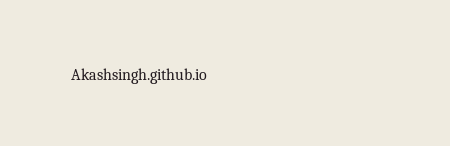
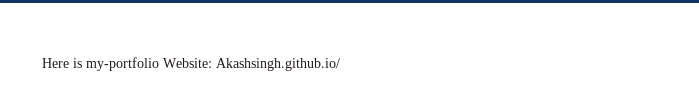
[71,68,207,84] Akashsingh.github.io -> [42,57,340,71] Here is my-portfolio Website: Akashsingh.github.io/

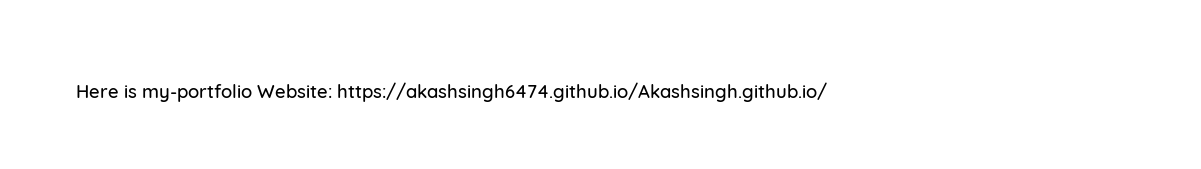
[216,58,340,71] Akashsingh.github.io/ -> [337,82,827,102] https://akashsingh6474.github.io/Akashsingh.github.io/

